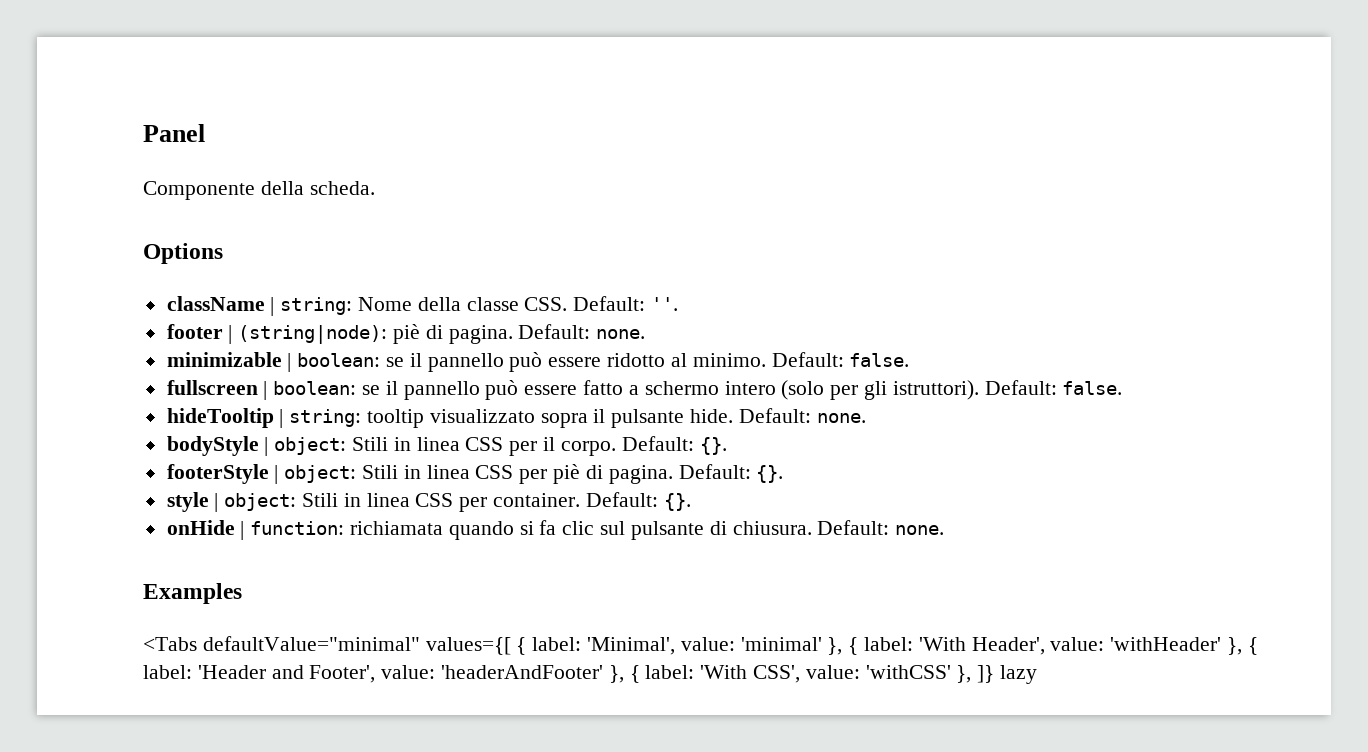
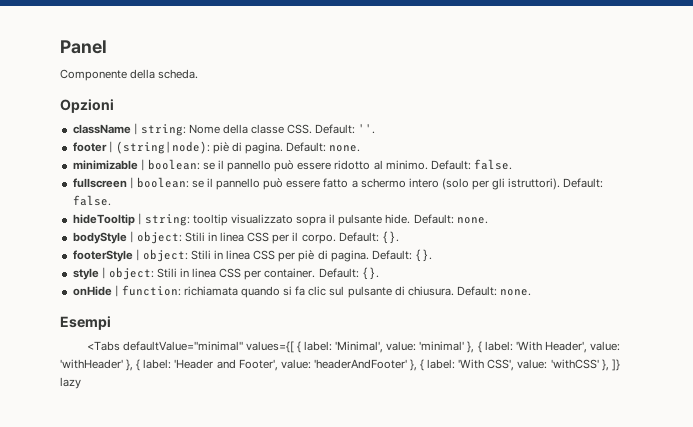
[143,243,223,264] Options -> [60,99,114,113] Opzioni
[143,583,242,604] Examples -> [60,316,111,330] Esempi

